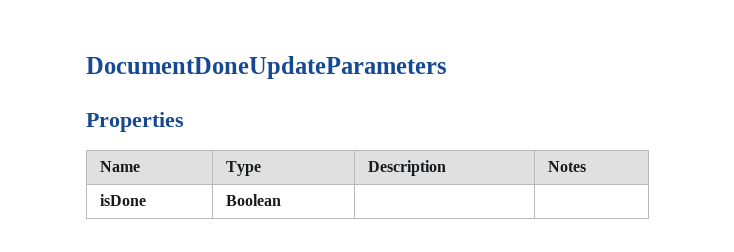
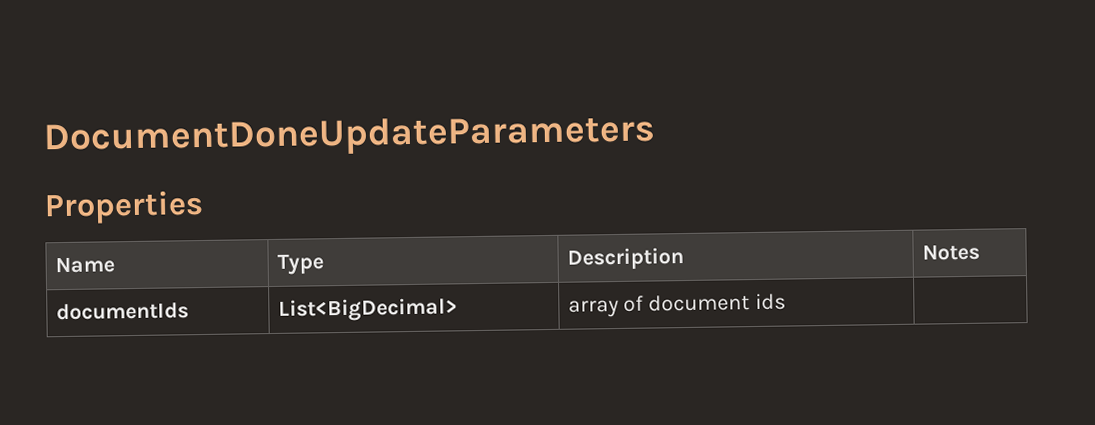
[99,194,146,206] [225,194,281,206] isDone | Boolean | -> [55,302,189,321] [277,297,458,322] [567,293,787,318] documentIds | List<BigDecimal> | array of document ids

